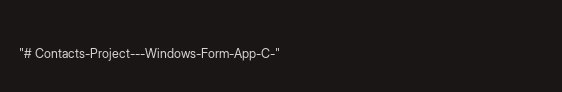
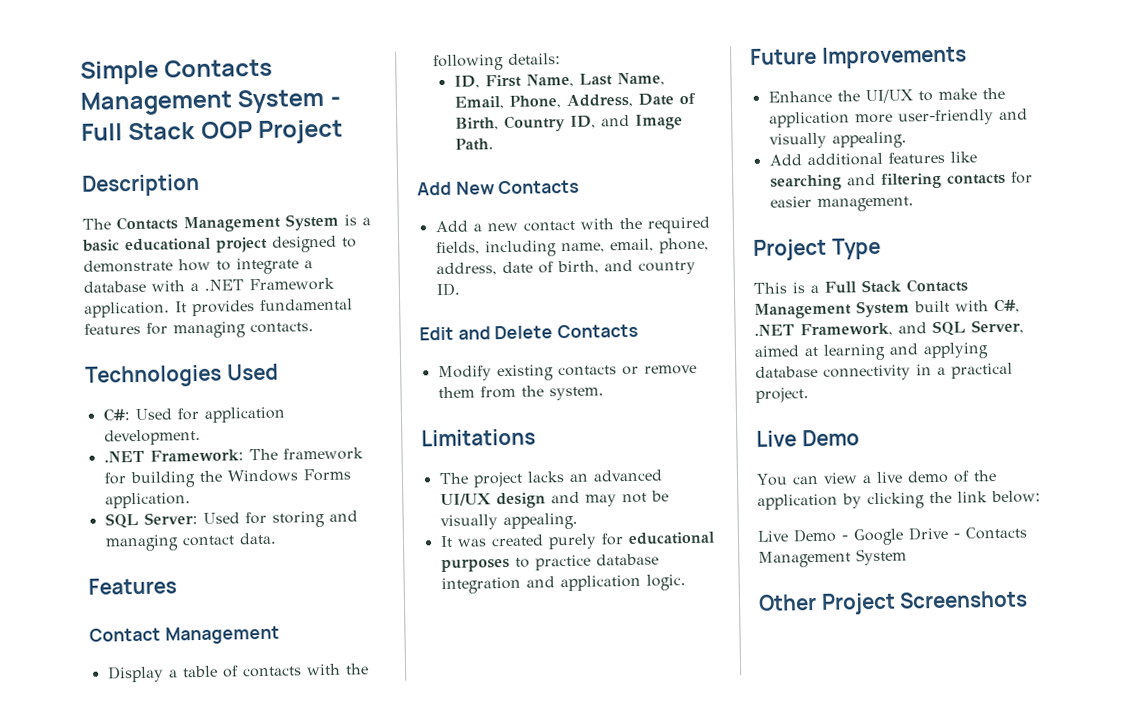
[19,48,281,61] "# Contacts-Project---Windows-Form-App-C-" -> [80,58,274,85] [80,88,341,116] [81,119,344,144] [82,173,200,197] [82,213,371,233] [82,235,357,253] [83,257,313,275] [83,277,335,293] [84,298,353,318] [84,321,314,339] [85,363,279,388] [102,406,286,423] [103,428,201,446] [103,447,364,463] [103,468,351,489] [104,492,191,509] [104,510,358,529] [104,532,277,552] [88,577,177,595] [89,625,280,645] [106,663,369,683] [432,53,561,72] [453,72,665,89] [453,92,696,110] [454,114,683,133] [454,138,494,151] [417,179,580,196] [434,216,711,234] [435,237,709,258] [435,259,696,277] [435,282,460,297] [419,323,639,341] [437,364,697,382] [437,385,604,401] [421,428,536,447] [438,469,663,488] [439,490,669,509] [439,512,578,531] [439,531,715,550] [440,553,659,573] [440,574,686,595] [750,45,967,69] [767,87,1005,104] [768,108,1028,128] [768,131,907,149] [768,151,977,167] [769,171,1033,191] [769,196,914,212] [753,237,881,261] [753,278,968,294] [754,298,1020,319] [754,319,1024,338] [754,342,989,361] [755,362,1013,381] [755,387,809,403] [756,429,860,447] [756,470,997,486] [757,490,1041,510] [757,526,1028,546] [758,548,907,568] [758,590,1029,615] Simple Contacts Management System - Full Stack OOP Project // Description // The Contacts Management System is a basic educational project designed to demonstrate how to integrate a database with a .NET Framework application. It provides fundamental features for managing contacts. // Technologies Used // C#: Used for application development. // .NET Framework: The framework for building the Windows Forms application. // SQL Server: Used for storing and managing contact data. // Features // Contact Management // Display a table of contacts with the following details: // ID, First Name, Last Name, Email, Phone, Address, Date of Birth, Country ID, and Image Path. // Add New Contacts // Add a new contact with the required fields, including name, email, phone, address, date of birth, and country ID. // Edit and Delete Contacts // Modify existing contacts or remove them from the system. // Limitations // The project lacks an advanced UI/UX design and may not be visually appealing. // It was created purely for educational purposes to practice database integration and application logic. // Future Improvements // Enhance the UI/UX to make the application more user-friendly and visually appealing. // Add additional features like searching and filtering contacts for easier management. // Project Type // This is a Full Stack Contacts Management System built with C#, .NET Framework, and SQL Server, aimed at learning and applying database connectivity in a practical project. // Live Demo // You can view a live demo of the application by clicking the link below: // Live Demo - Google Drive - Contacts Management System // Other Project Screenshots

